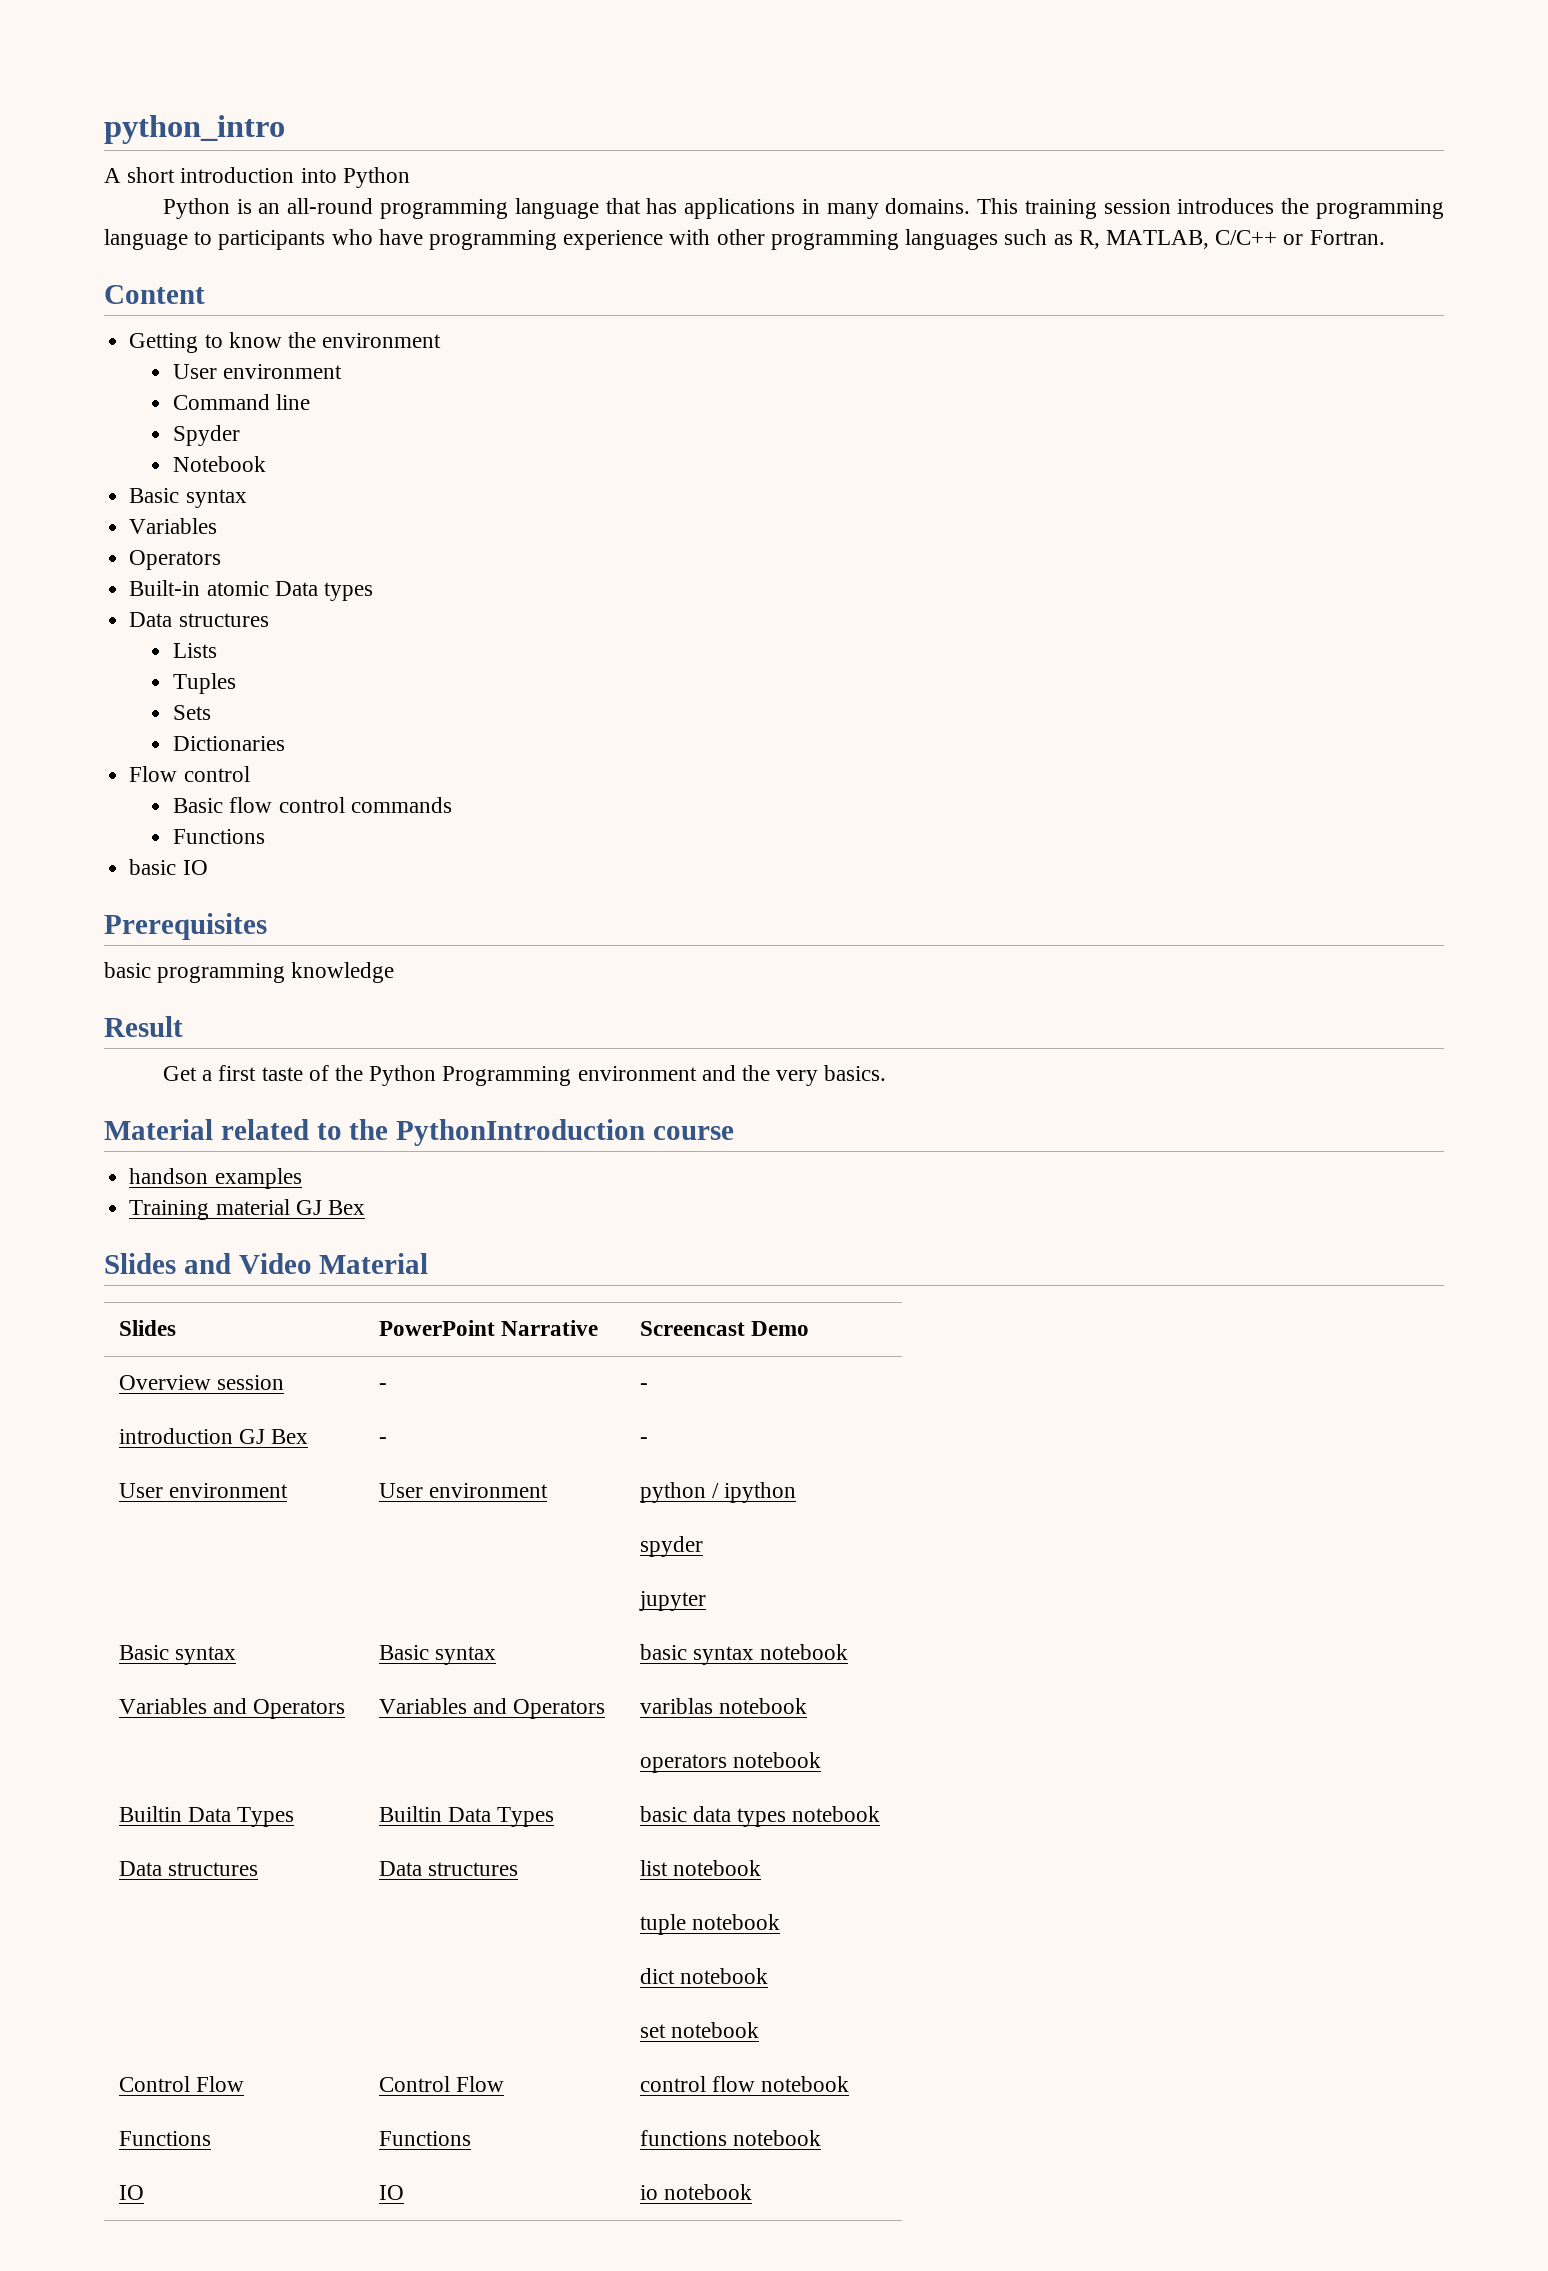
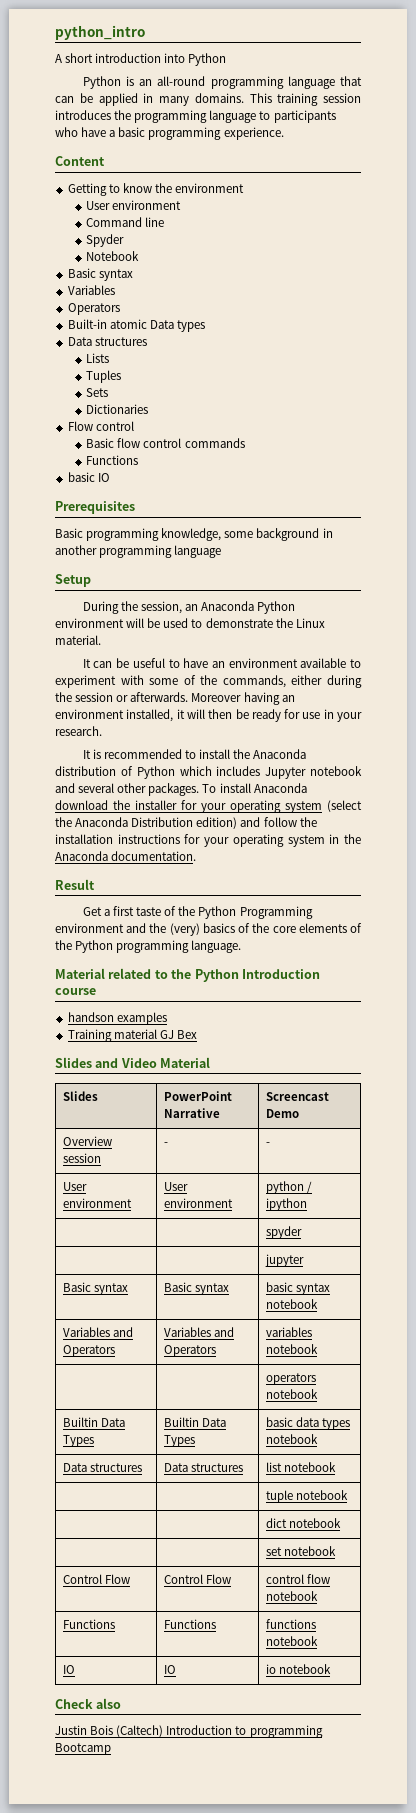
[646,198,796,219] has applications -> [55,93,138,106] can be applied
[429,229,1385,250] programming experience with other programming languages such as R, MATLAB, C/C++ or Fortran. -> [109,127,284,140] a basic programming experience.
[104,962,395,983] basic programming knowledge -> [55,528,333,541] [55,545,222,558] [55,574,91,587] [82,601,296,614] [55,618,325,628] [55,635,101,645] [82,658,361,668] [55,675,362,688] [55,692,295,705] [55,709,363,722] [55,726,102,736] [82,749,307,759] [55,766,362,779] [55,783,307,796] [55,800,362,813] [55,817,317,829] [55,834,362,847] [55,851,197,861] Basic programming knowledge, some background in another programming language // Setup // During the session, an Anaconda Python environment will be used to demonstrate the Linux material. // It can be useful to have an environment available to experiment with some of the commands, either during the session or afterwards. Moreover having an environment installed, it will then be ready for use in your research. // It is recommended to install the Anaconda distribution of Python which includes Jupyter notebook and several other packages. To install Anaconda download the installer for your operating system (select the Anaconda Distribution edition) and follow the installation instructions for your operating system in the Anaconda documentation.
[776,1065,887,1086] very basics. -> [169,923,363,936] [55,940,242,953] (very) basics of the core elements of the Python programming language.
[396,1119,646,1146] PythonIntroduction -> [194,969,320,982] Python Introduction
[118,1428,309,1444] [378,1437,387,1444] [639,1437,648,1444] // introduction GJ Bex | - | - -> (270, 1144) none
[639,1698,713,1714] variblas -> [265,1327,312,1337] variables
(752, 2192) none -> [55,1698,122,1709] [55,1725,323,1738] [55,1743,111,1755] // Check also // Justin Bois (Caltech) Introduction to programming Bootcamp

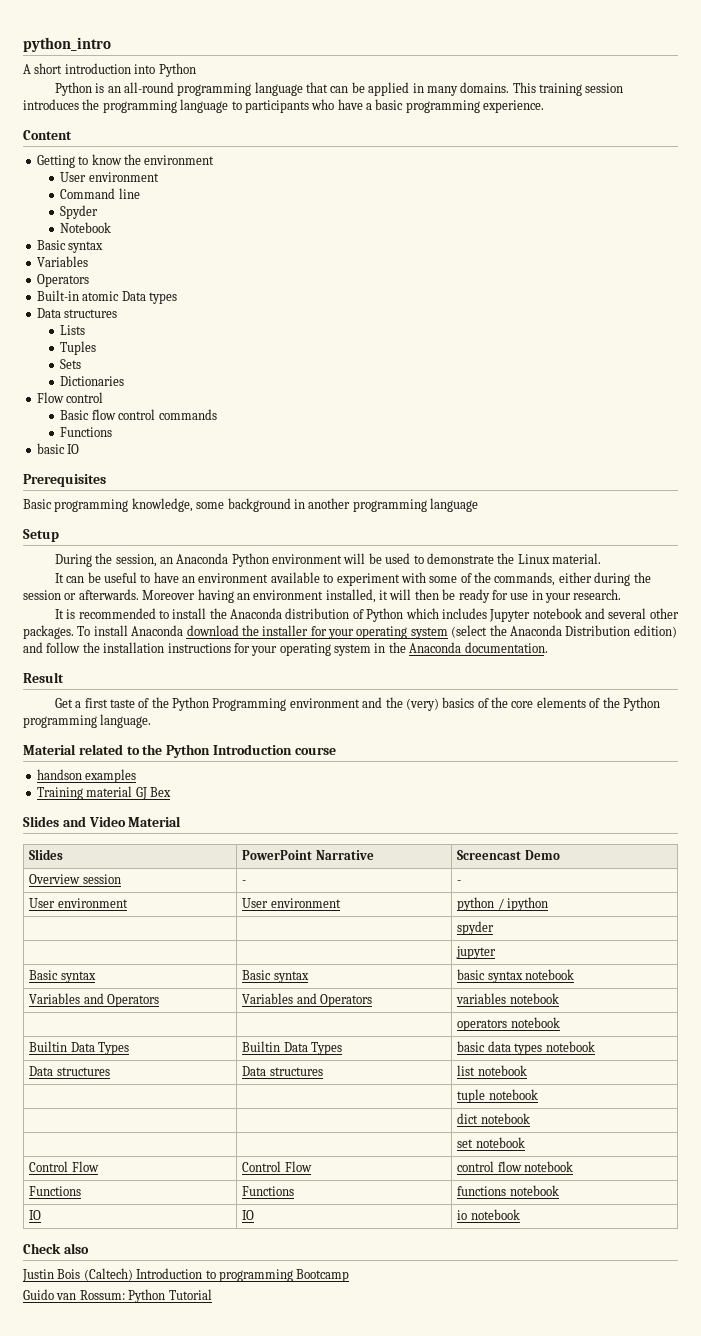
(111, 1749) none -> [23,1289,212,1303] // Guido van Rossum: Python Tutorial

